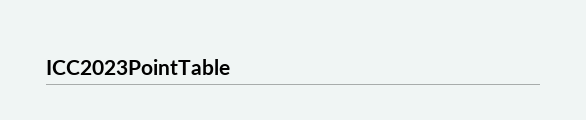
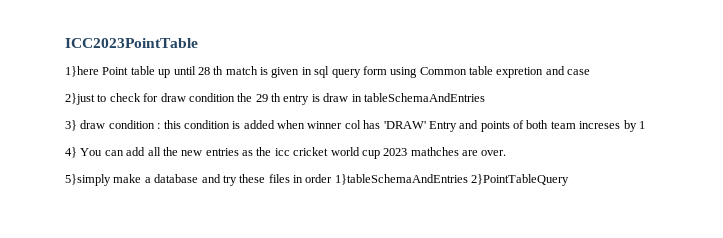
(230, 67) none -> [65,66,591,78] [65,93,485,105] [65,120,645,132] [65,147,507,159] [65,174,570,186] // 1}here Point table up until 28 th match is given in sql query form using Common table expretion and case // 2}just to check for draw condition the 29 th entry is draw in tableSchemaAndEntries // 3} draw condition : this condition is added when winner col has 'DRAW' Entry and points of both team increses by 1 // 4} You can add all the new entries as the icc cricket world cup 2023 mathches are over. // 5}simply make a database and try these files in order 1}tableSchemaAndEntries 2}PointTableQuery

